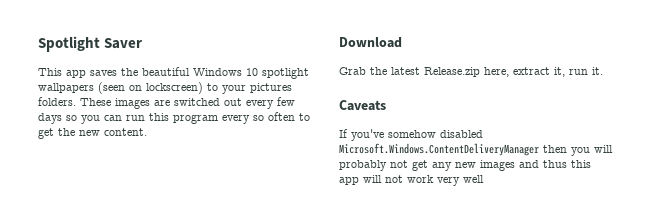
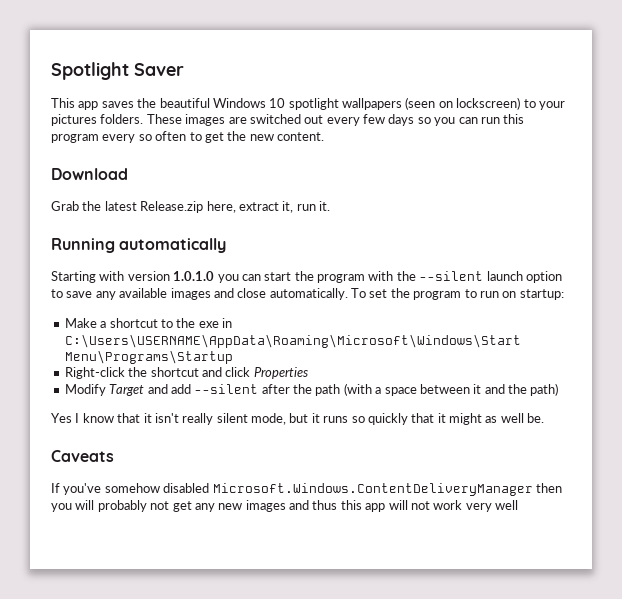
(603, 71) none -> [51,238,227,253] [51,271,562,283] [51,288,564,300] [64,318,232,328] [64,334,521,348] [64,350,233,364] [64,367,308,379] [64,383,559,396] [51,413,545,425] // Running automatically // Starting with version 1.0.1.0 you can start the program with the --silent launch option to save any available images and close automatically. To set the program to run on startup: // Make a shortcut to the exe in C:\Users\USERNAME\AppData\Roaming\Microsoft\Windows\Start Menu\Programs\Startup // Right-click the shortcut and click Properties // Modify Target and add --silent after the path (with a space between it and the path) // Yes I know that it isn't really silent mode, but it runs so quickly that it might as well be.

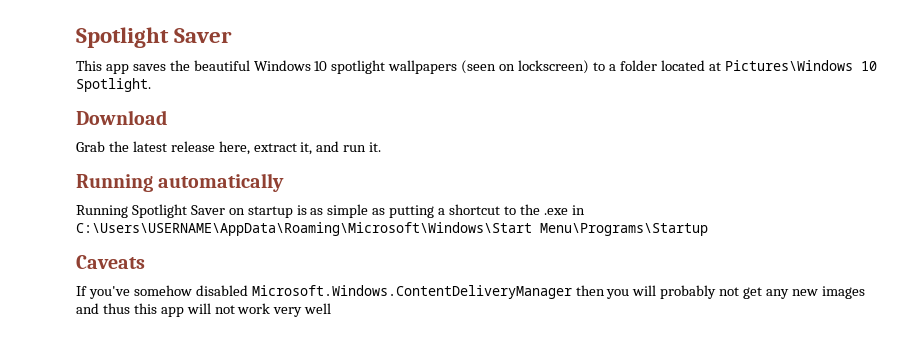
[538,101,565,110] [51,114,525,126] [51,131,324,143] your pictures folders. These images are switched out every few days so you can run this program every so often to get the new content. -> [608,60,877,71] [76,78,151,92] a folder located at Pictures\Windows 10 Spotlight.
[140,201,204,213] Release.zip -> [170,141,215,152] release
(294, 207) none -> [316,141,340,152] and
[51,271,562,283] [51,288,564,300] [64,318,97,328] Starting with version 1.0.1.0 you can start the program with the --silent launch option to save any available images and close automatically. To set the program to run on startup: // Make -> [76,204,435,218] Running Spotlight Saver on startup is as simple as putting
[198,321,219,328] exe -> [543,208,568,215] .exe
[64,367,308,379] [64,383,559,396] [51,413,545,425] // Right-click the shortcut and click Properties // Modify Target and add --silent after the path (with a space between it and the path) // Yes I know that it isn't really silent mode, but it runs so quickly that it might as well be. -> (708, 229) none

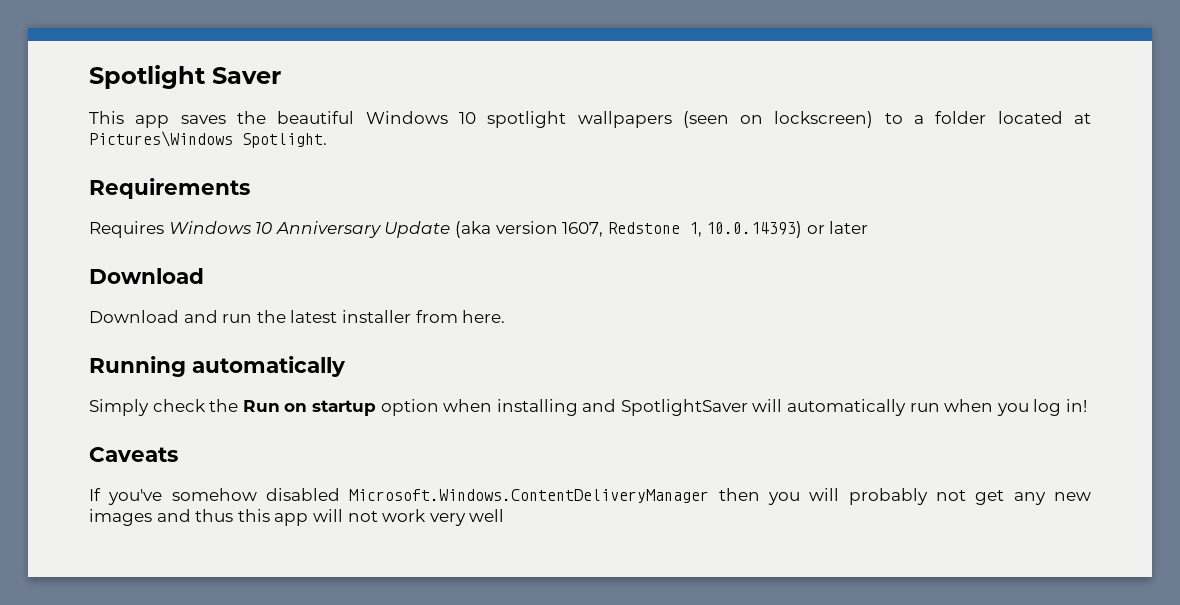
[860,61,877,71] [76,78,151,92] [76,110,167,125] [76,141,382,155] [76,173,285,192] [76,204,585,218] [76,222,708,236] 10 Spotlight. // Download // Grab the latest release here, extract it, and run it. // Running automatically // Running Spotlight Saver on startup is as simple as putting a shortcut to the .exe in C:\Users\USERNAME\AppData\Roaming\Microsoft\Windows\Start Menu\Programs\Startup -> [242,133,327,148] [89,178,250,199] [89,221,869,238] [89,268,204,284] [89,310,506,323] [89,356,346,377] [89,399,1088,416] Spotlight. // Requirements // Requires Windows 10 Anniversary Update (aka version 1607, Redstone 1, 10.0.14393) or later // Download // Download and run the latest installer from here. // Running automatically // Simply check the Run on startup option when installing and SpotlightSaver will automatically run when you log in!

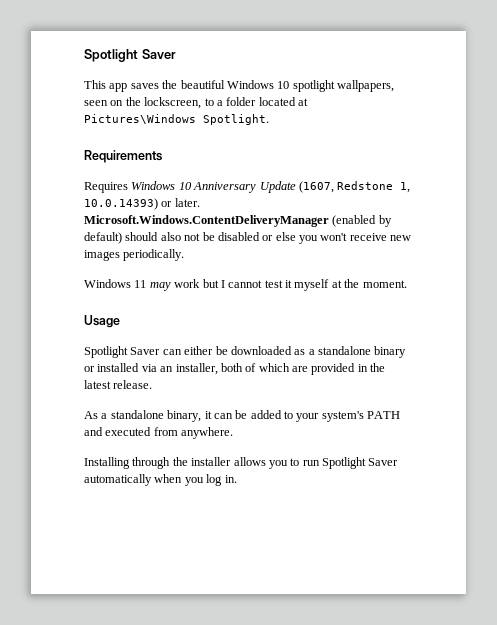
[577,111,874,128] wallpapers (seen on lockscreen) -> [337,80,394,92] [84,97,202,109] wallpapers, seen on the lockscreen,
[454,221,604,238] (aka version 1607, -> [298,181,334,193] (1607,
[829,221,869,234] [89,268,204,284] [89,310,506,323] [89,356,346,377] [89,399,1088,416] [89,447,178,462] [89,488,1092,505] [89,509,505,526] later // Download // Download and run the latest installer from here. // Running automatically // Simply check the Run on startup option when installing and SpotlightSaver will automatically run when you log in! // Caveats // If you've somehow disabled Microsoft.Windows.ContentDeliveryManager then you will probably not get any new images and thus this app will not work very well -> [174,198,200,207] [84,215,392,227] [84,232,412,244] [84,249,185,261] [84,279,407,291] [84,315,120,328] [84,346,407,358] [84,363,386,375] [84,380,153,389] [84,410,401,422] [84,427,234,439] [84,457,399,469] [84,474,237,486] later. Microsoft.Windows.ContentDeliveryManager (enabled by default) should also not be disabled or else you won't receive new images periodically. // Windows 11 may work but I cannot test it myself at the moment. // Usage // Spotlight Saver can either be downloaded as a standalone binary or installed via an installer, both of which are provided in the latest release. // As a standalone binary, it can be added to your system's PATH and executed from anywhere. // Installing through the installer allows you to run Spotlight Saver automatically when you log in.

